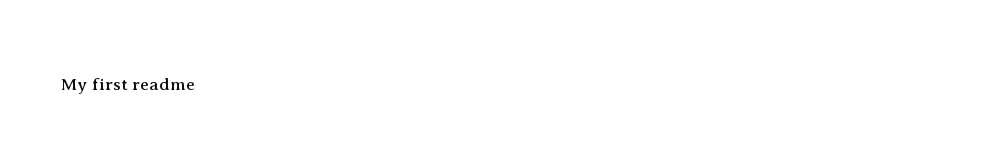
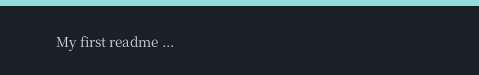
(196, 84) none -> [161,45,174,47] ...

